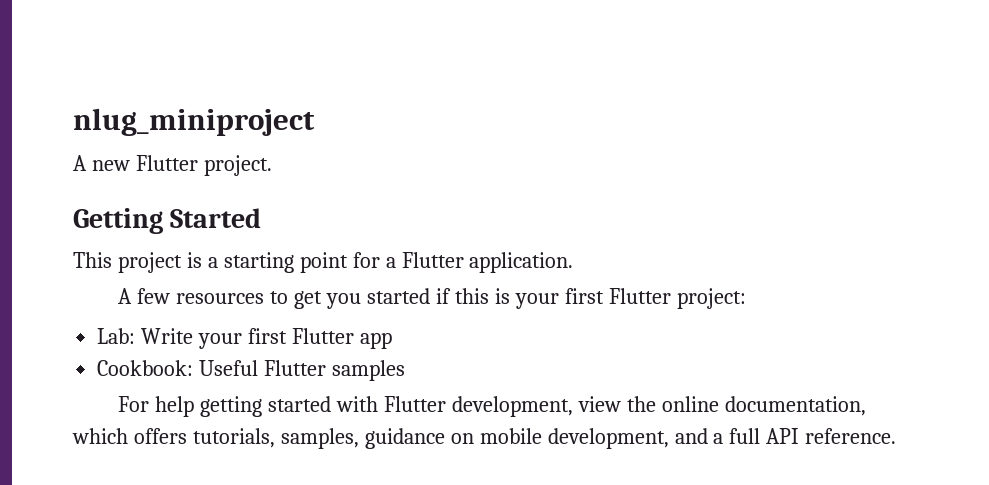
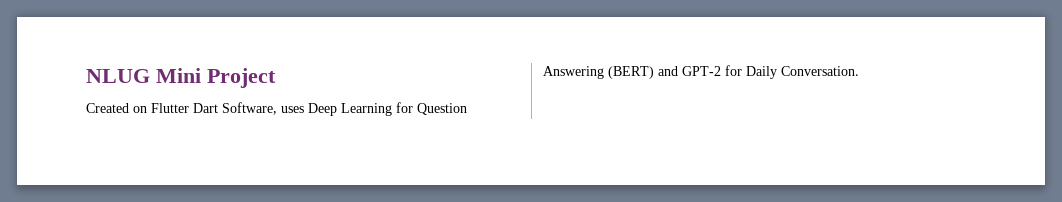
[73,108,315,136] [73,155,272,176] [73,208,262,234] [73,252,574,273] [118,288,746,309] [97,328,392,349] [97,360,406,381] [118,396,866,417] [72,428,897,449] nlug_miniproject // A new Flutter project. // Getting Started // This project is a starting point for a Flutter application. // A few resources to get you started if this is your first Flutter project: // Lab: Write your first Flutter app // Cookbook: Useful Flutter samples // For help getting started with Flutter development, view the online documentation, which offers tutorials, samples, guidance on mobile development, and a full API reference. -> [86,68,276,88] [86,102,467,116] [543,65,859,79] NLUG Mini Project // Created on Flutter Dart Software, uses Deep Learning for Question Answering (BERT) and GPT-2 for Daily Conversation.

